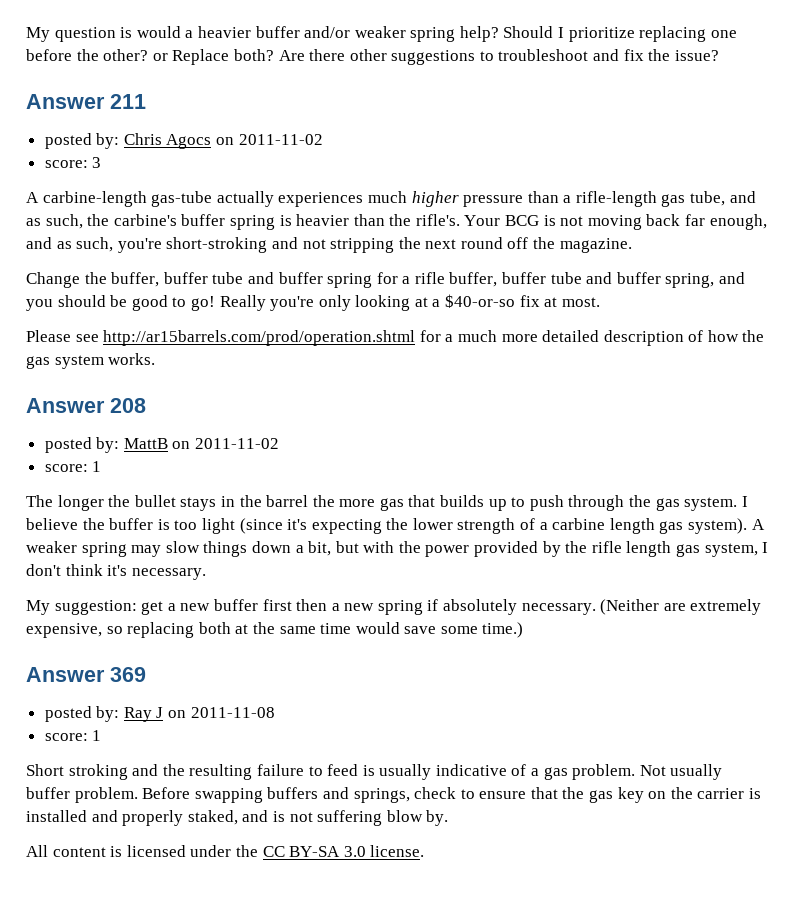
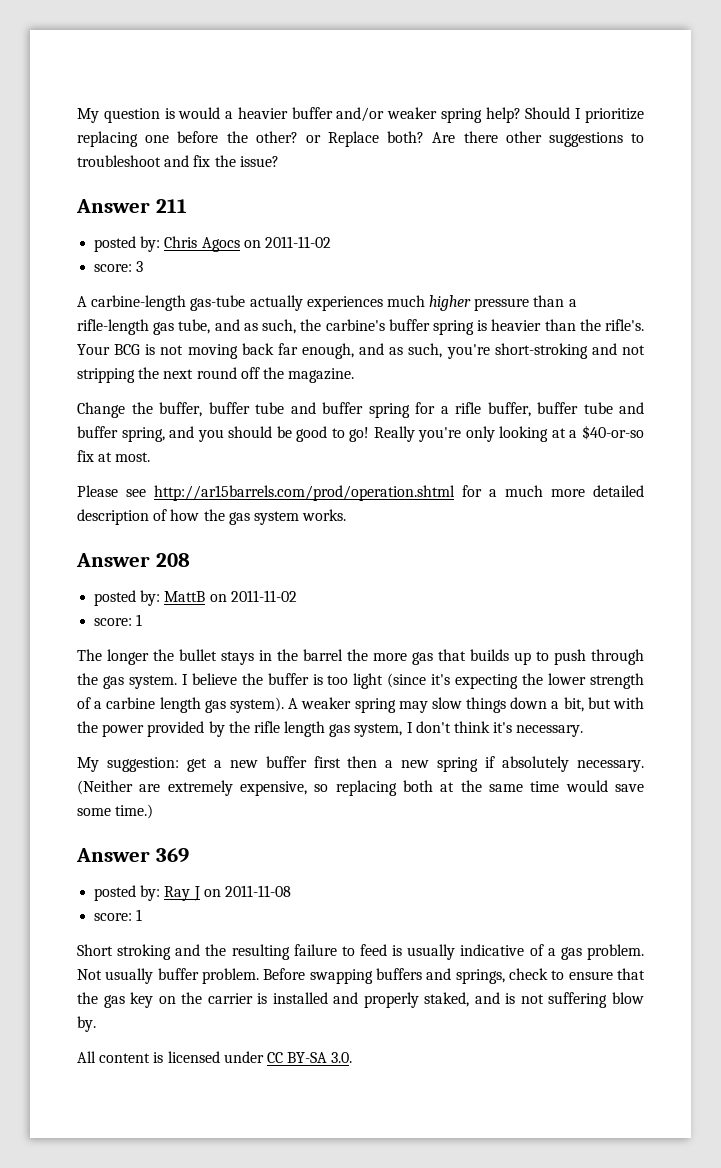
[235,845,258,857] the -> (264, 1057) none
[343,845,425,857] 3.0 license. -> [331,1052,353,1063] 3.0.

